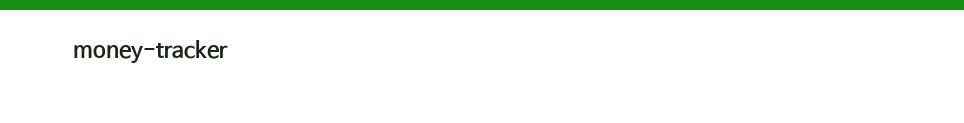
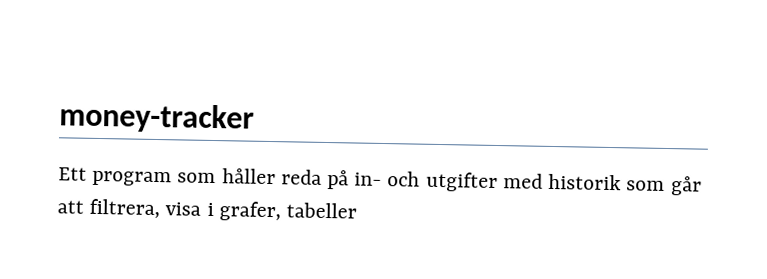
(228, 52) none -> [58,167,702,196] [57,198,358,222] // Ett program som håller reda på in- och utgifter med historik som går att filtrera, visa i grafer, tabeller

